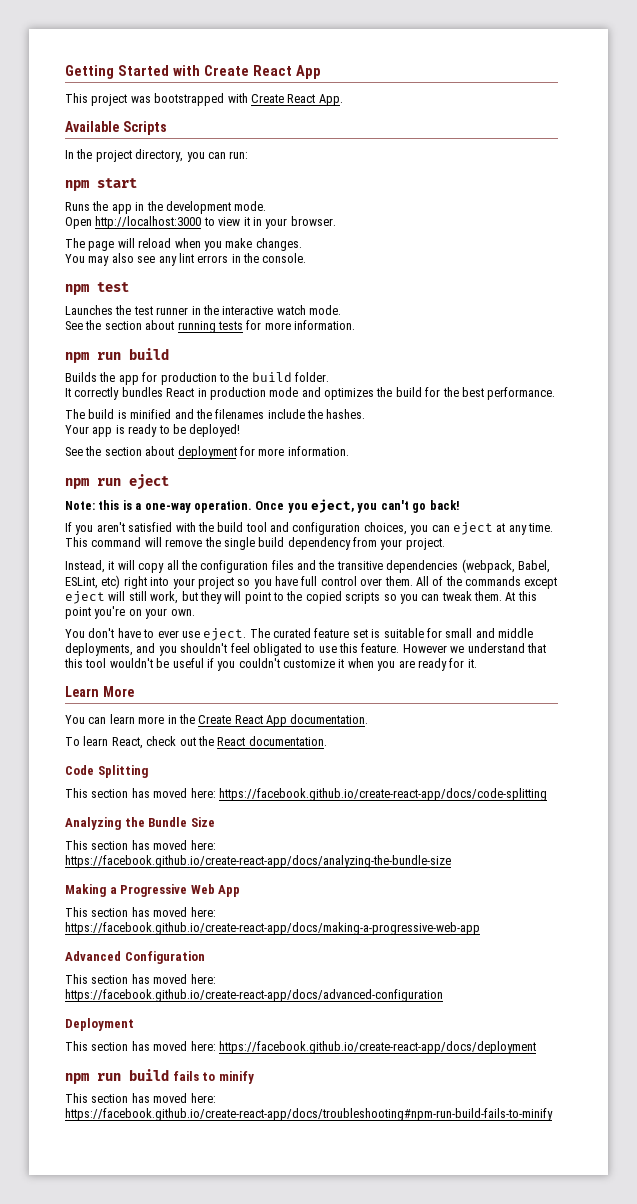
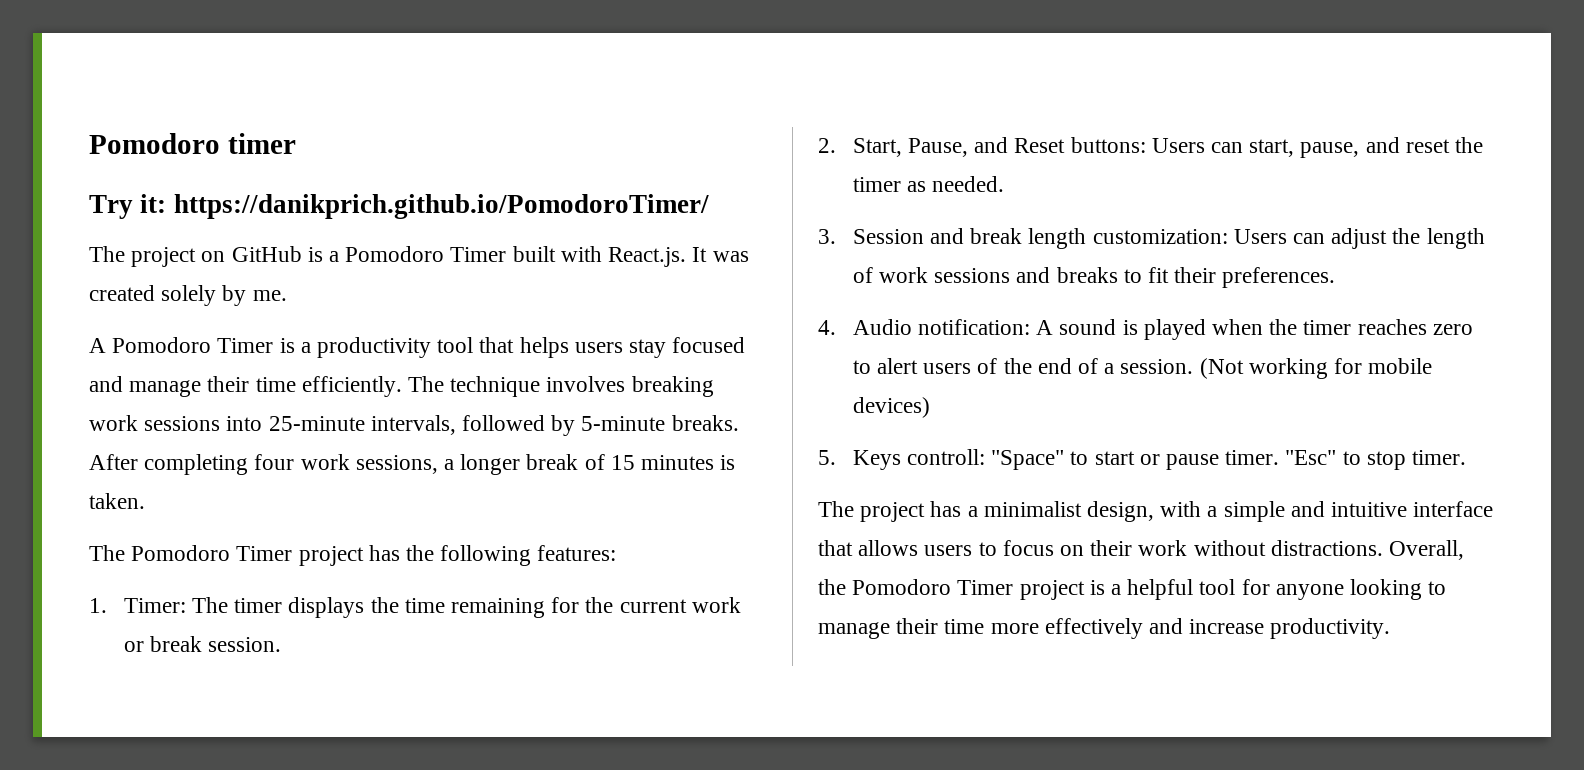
[65,65,321,79] [65,93,343,106] [65,121,167,135] [65,149,249,162] [65,178,137,191] [65,201,267,214] [65,216,336,229] [65,238,302,251] [65,253,307,266] [65,282,129,295] [65,305,341,315] [65,320,355,333] [65,348,169,363] [65,372,329,385] [65,387,556,400] [65,409,366,419] [65,424,241,437] [65,446,349,459] [65,474,169,490] [65,499,460,513] [65,522,553,535] [65,537,445,550] [65,559,550,573] [65,575,558,589] [65,591,537,604] [65,606,195,619] [65,628,533,641] [65,643,546,656] [64,658,477,671] [65,686,134,697] [65,714,369,727] [65,736,327,749] [65,765,148,778] [65,788,547,801] [65,817,215,830] [65,840,216,850] [65,855,451,868] [65,884,241,897] [65,907,216,917] [65,922,480,935] [65,951,205,964] [65,974,216,984] [65,989,443,1002] [65,1018,134,1031] [65,1041,536,1054] [65,1069,254,1084] [65,1093,216,1103] [65,1108,553,1121] Getting Started with Create React App // This project was bootstrapped with Create React App. // Available Scripts // In the project directory, you can run: // npm start // Runs the app in the development mode. // Open http://localhost:3000 to view it in your browser. // The page will reload when you make changes. // You may also see any lint errors in the console. // npm test // Launches the test runner in the interactive watch mode. // See the section about running tests for more information. // npm run build // Builds the app for production to the build folder. // It correctly bundles React in production mode and optimizes the build for the best performance. // The build is minified and the filenames include the hashes. // Your app is ready to be deployed! // See the section about deployment for more information. // npm run eject // Note: this is a one-way operation. Once you eject, you can't go back! // If you aren't satisfied with the build tool and configuration choices, you can eject at any time. This command will remove the single build dependency from your project. // Instead, it will copy all the configuration files and the transitive dependencies (webpack, Babel, ESLint, etc) right into your project so you have full control over them. All of the commands except eject will still work, but they will point to the copied scripts so you can tweak them. At this point you're on your own. // You don't have to ever use eject. The curated feature set is suitable for small and middle deployments, and you shouldn't feel obligated to use this feature. However we understand that this tool wouldn't be useful if you couldn't customize it when you are ready for it. // Learn More // You can learn more in the Create React App documentation. // To learn React, check out the React documentation. // Code Splitting // This section has moved here: https://facebook.github.io/create-react-app/docs/code-splitting // Analyzing the Bundle Size // This section has moved here: https://facebook.github.io/create-react-app/docs/analyzing-the-bundle-size // Making a Progressive Web App // This section has moved here: https://facebook.github.io/create-react-app/docs/making-a-progressive-web-app // Advanced Configuration // This section has moved here: https://facebook.github.io/create-react-app/docs/advanced-configuration // Deployment // This section has moved here: https://facebook.github.io/create-react-app/docs/deployment // npm run build fails to minify // This section has moved here: https://facebook.github.io/create-react-app/docs/troubleshooting#npm-run-build-fails-to-minify -> [89,133,296,154] [89,194,709,219] [89,246,749,267] [89,285,287,306] [89,337,746,358] [89,376,714,397] [89,415,739,436] [89,454,736,475] [89,493,145,509] [89,545,617,566] [89,597,741,618] [123,636,282,652] [818,137,1484,158] [852,176,1005,192] [818,228,1485,249] [852,267,1336,288] [818,319,1473,340] [852,358,1433,379] [852,397,930,418] [818,449,1467,470] [818,501,1494,522] [818,540,1465,560] [818,579,1447,600] [818,618,1391,639] Pomodoro timer // Try it: https://danikprich.github.io/PomodoroTimer/ // The project on GitHub is a Pomodoro Timer built with React.js. It was created solely by me. // A Pomodoro Timer is a productivity tool that helps users stay focused and manage their time efficiently. The technique involves breaking work sessions into 25-minute intervals, followed by 5-minute breaks. After completing four work sessions, a longer break of 15 minutes is taken. // The Pomodoro Timer project has the following features: // 1. Timer: The timer displays the time remaining for the current work or break session. // 2. Start, Pause, and Reset buttons: Users can start, pause, and reset the timer as needed. // 3. Session and break length customization: Users can adjust the length of work sessions and breaks to fit their preferences. // 4. Audio notification: A sound is played when the timer reaches zero to alert users of the end of a session. (Not working for mobile devices) // 5. Keys controll: "Space" to start or pause timer. "Esc" to stop timer. // The project has a minimalist design, with a simple and intuitive interface that allows users to focus on their work without distractions. Overall, the Pomodoro Timer project is a helpful tool for anyone looking to manage their time more effectively and increase productivity.

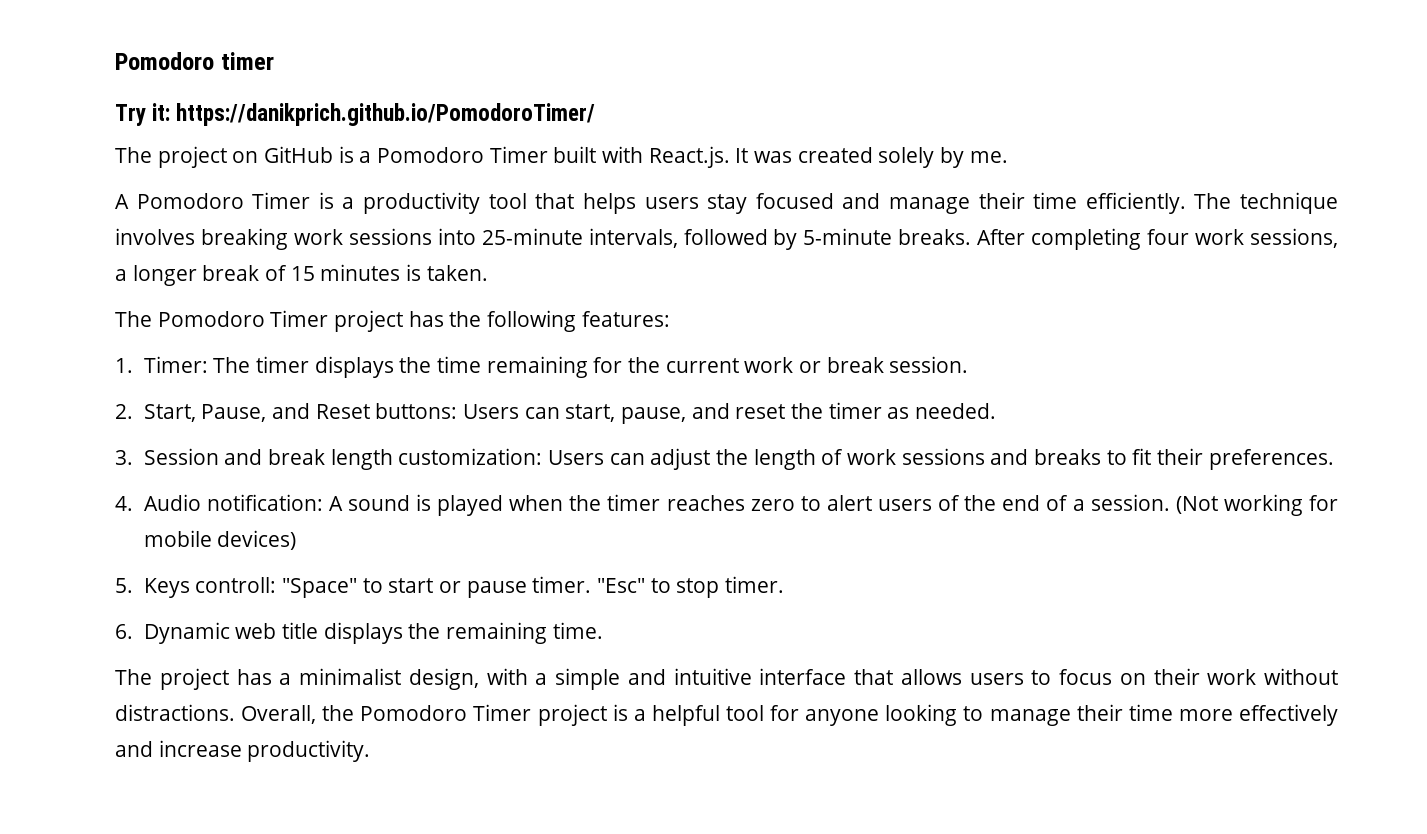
(1467, 457) none -> [115,622,603,644] // 6. Dynamic web title displays the remaining time.

